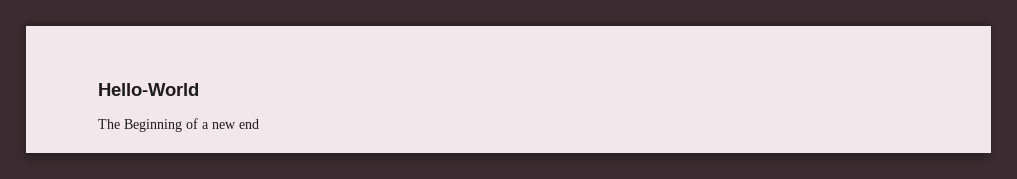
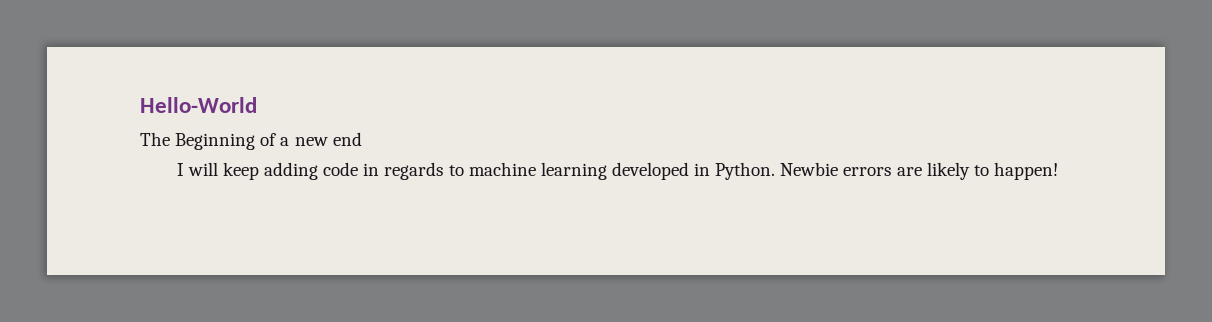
(259, 124) none -> [176,162,1058,180] // I will keep adding code in regards to machine learning developed in Python. Newbie errors are likely to happen!

